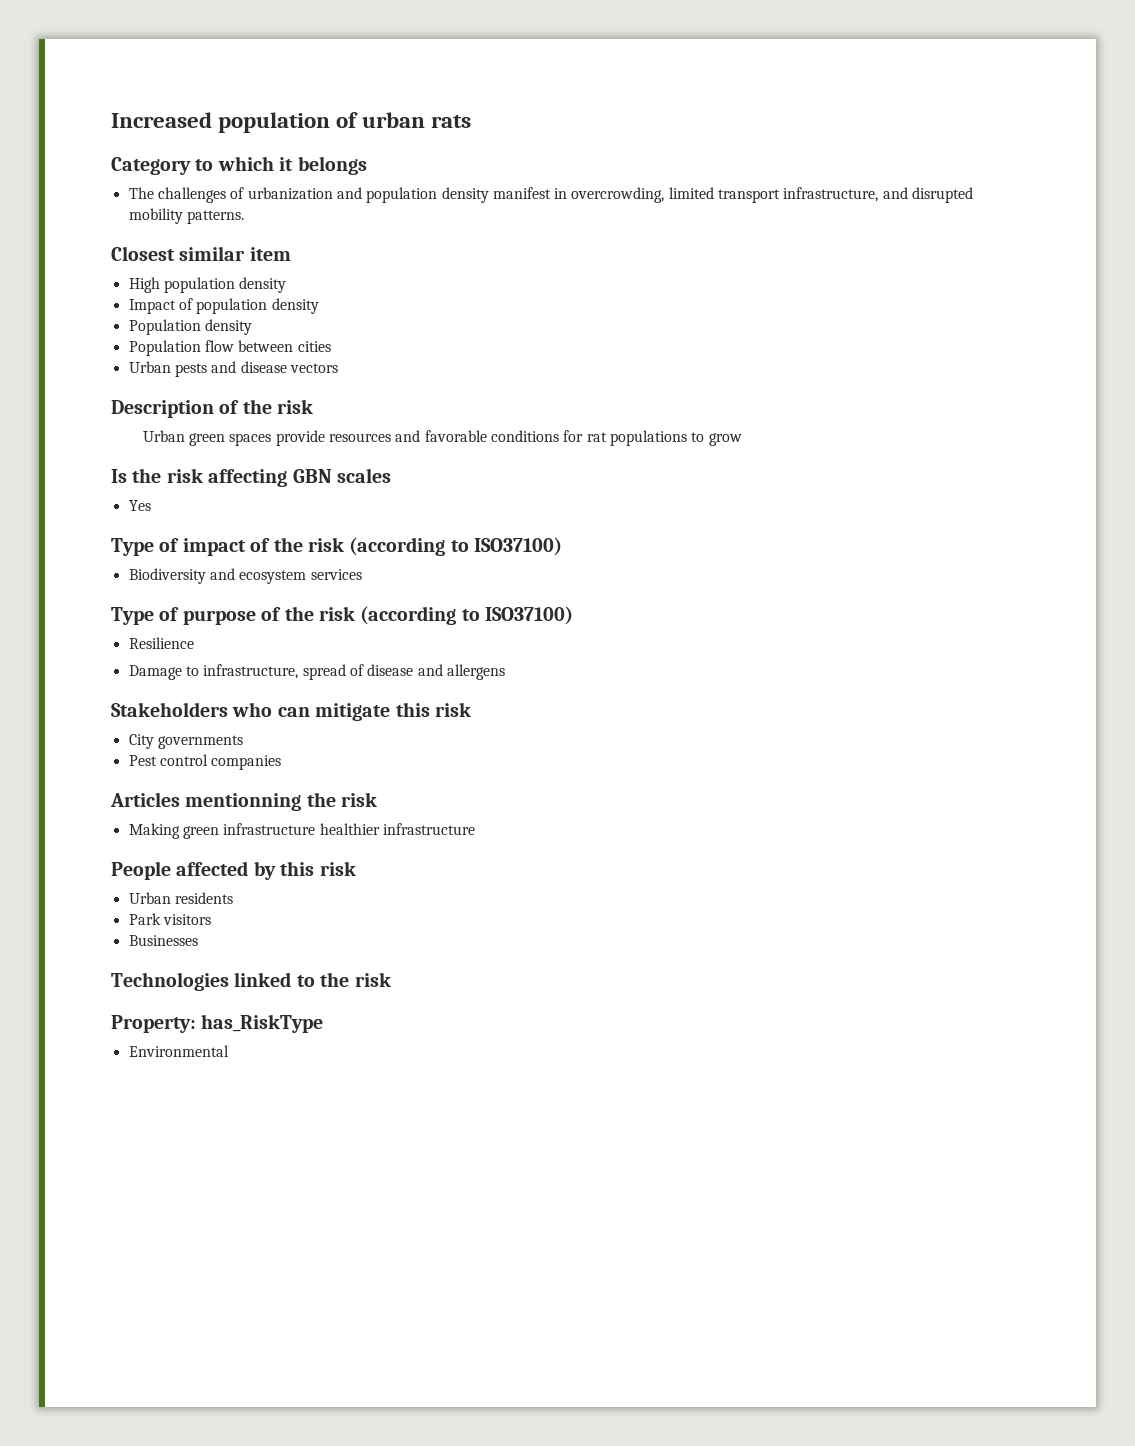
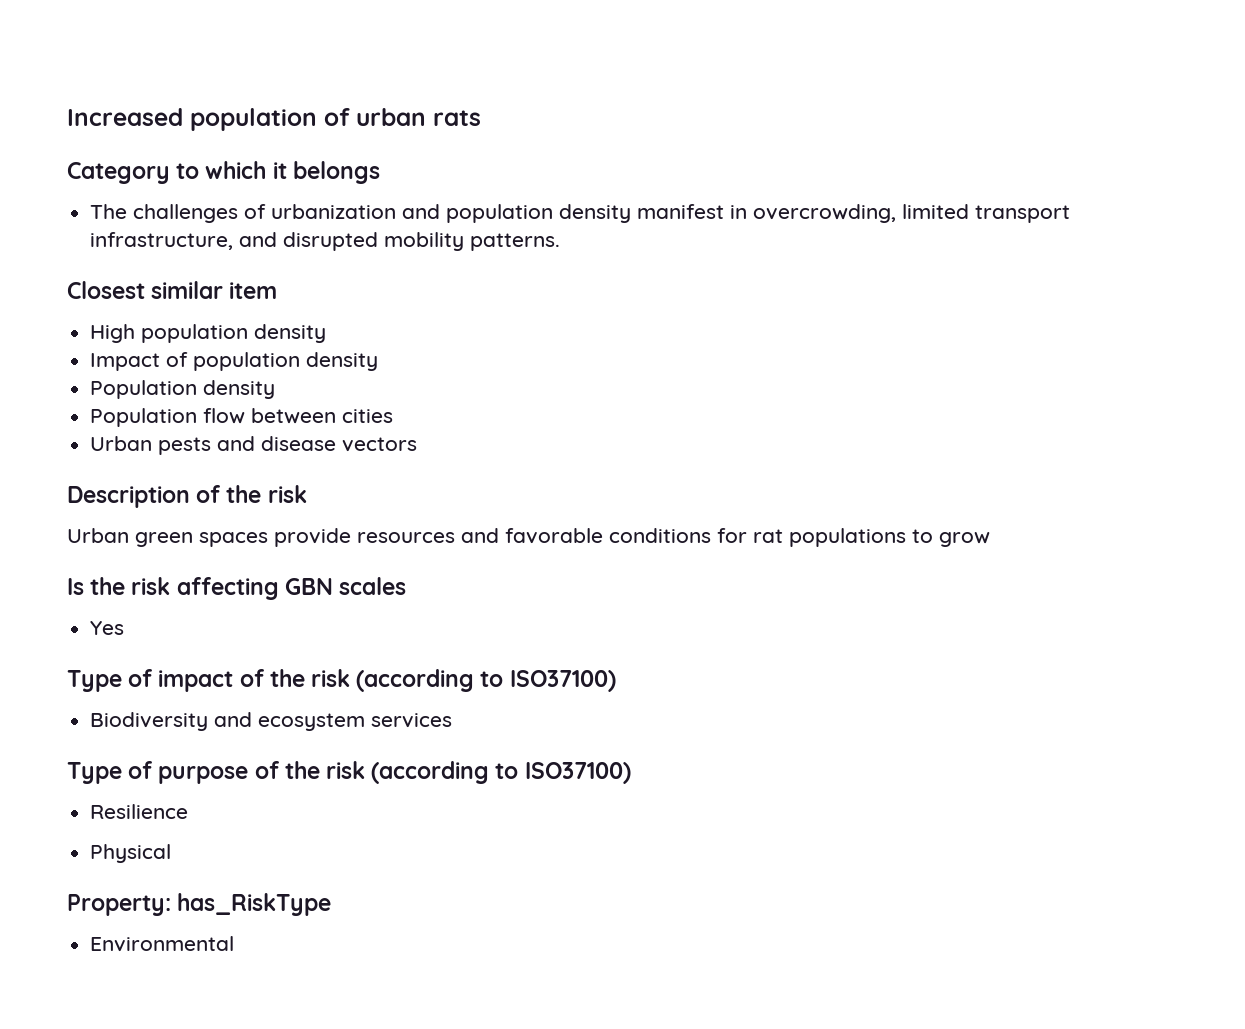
[128,664,505,680] [111,702,471,721] [128,734,243,749] [128,754,282,770] [110,792,378,811] [128,823,475,839] [111,861,356,880] [128,892,233,904] [128,913,211,925] [128,935,198,946] [111,972,391,991] Damage to infrastructure, spread of disease and allergens // Stakeholders who can mitigate this risk // City governments // Pest control companies // Articles mentionning the risk // Making green infrastructure healthier infrastructure // People affected by this risk // Urban residents // Park visitors // Businesses // Technologies linked to the risk -> [90,844,172,863] Physical

